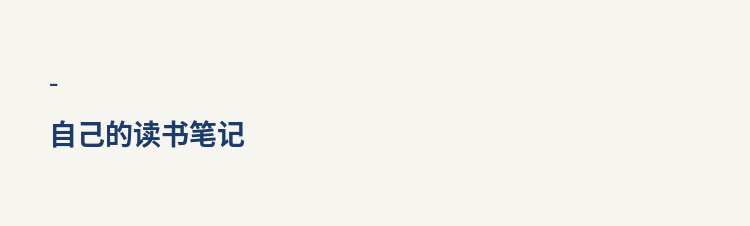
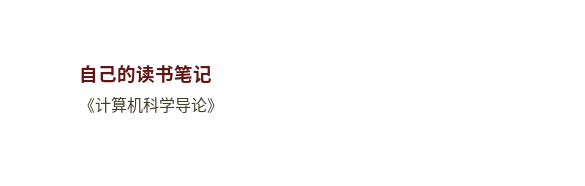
[49,83,58,91] - // -> (79, 74) none
(245, 134) none -> [79,96,223,114] // 《计算机科学导论》

